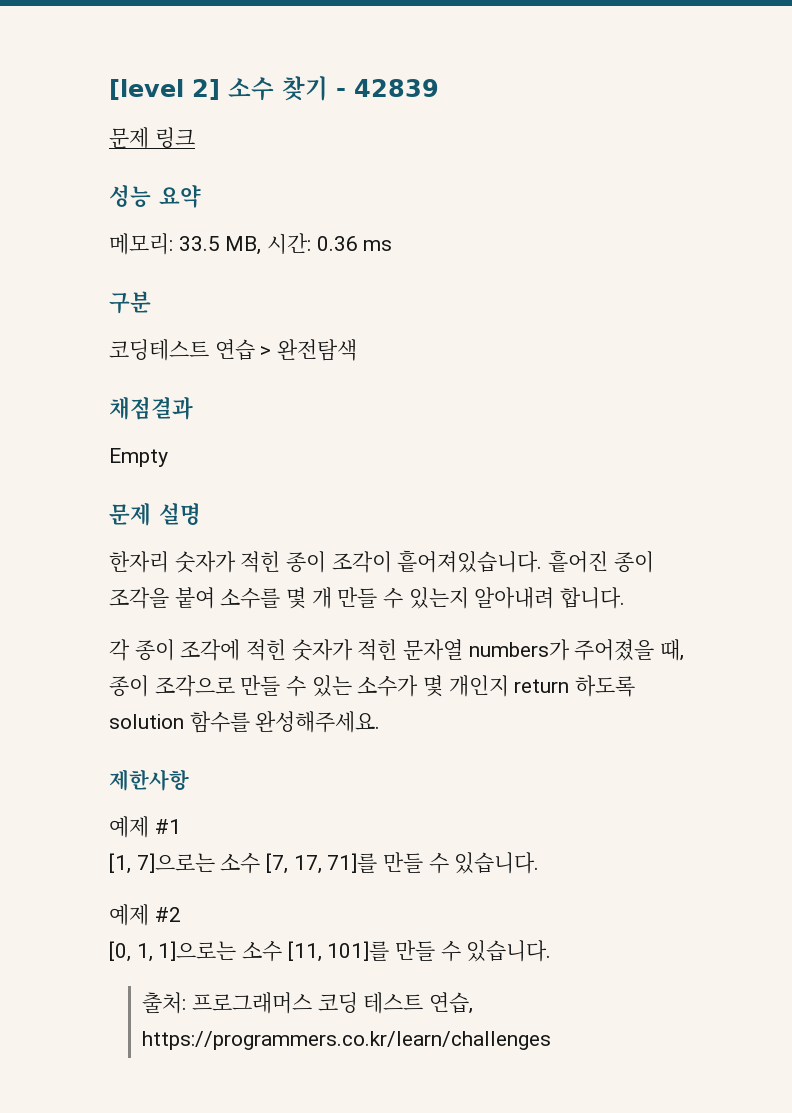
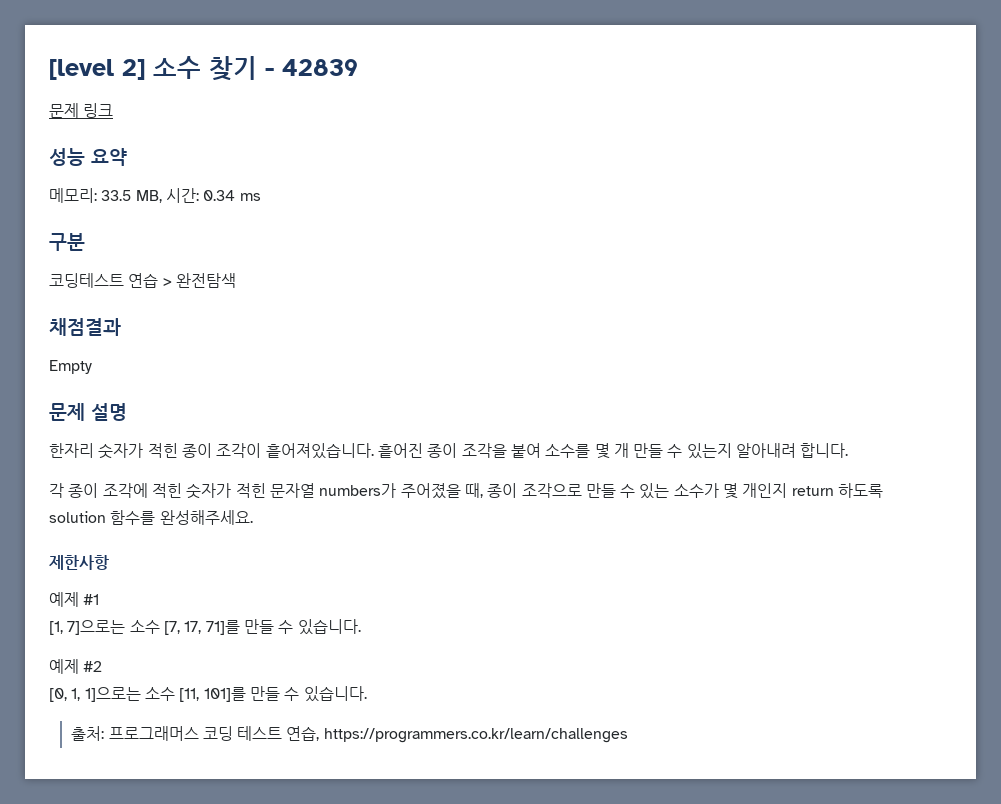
[316,236,358,251] 0.36 -> [203,190,236,201] 0.34

